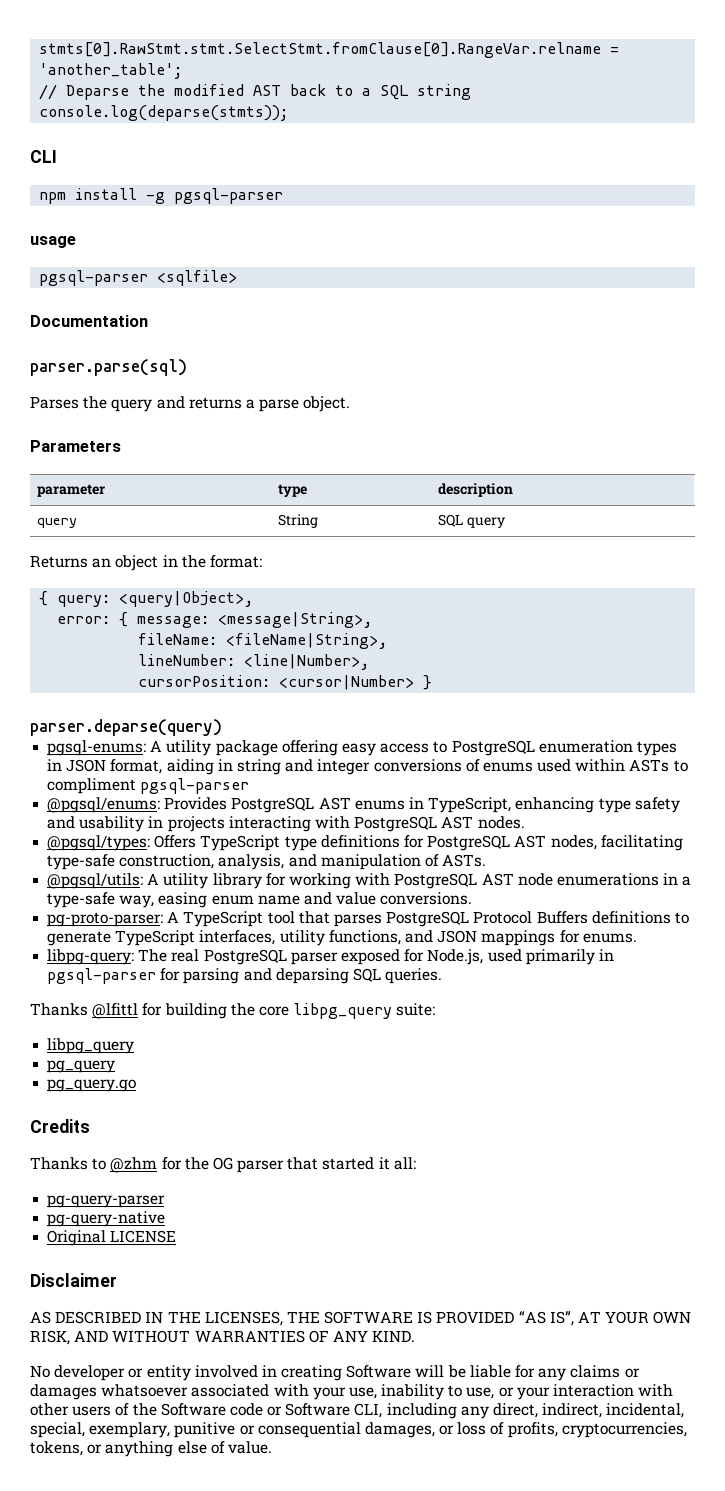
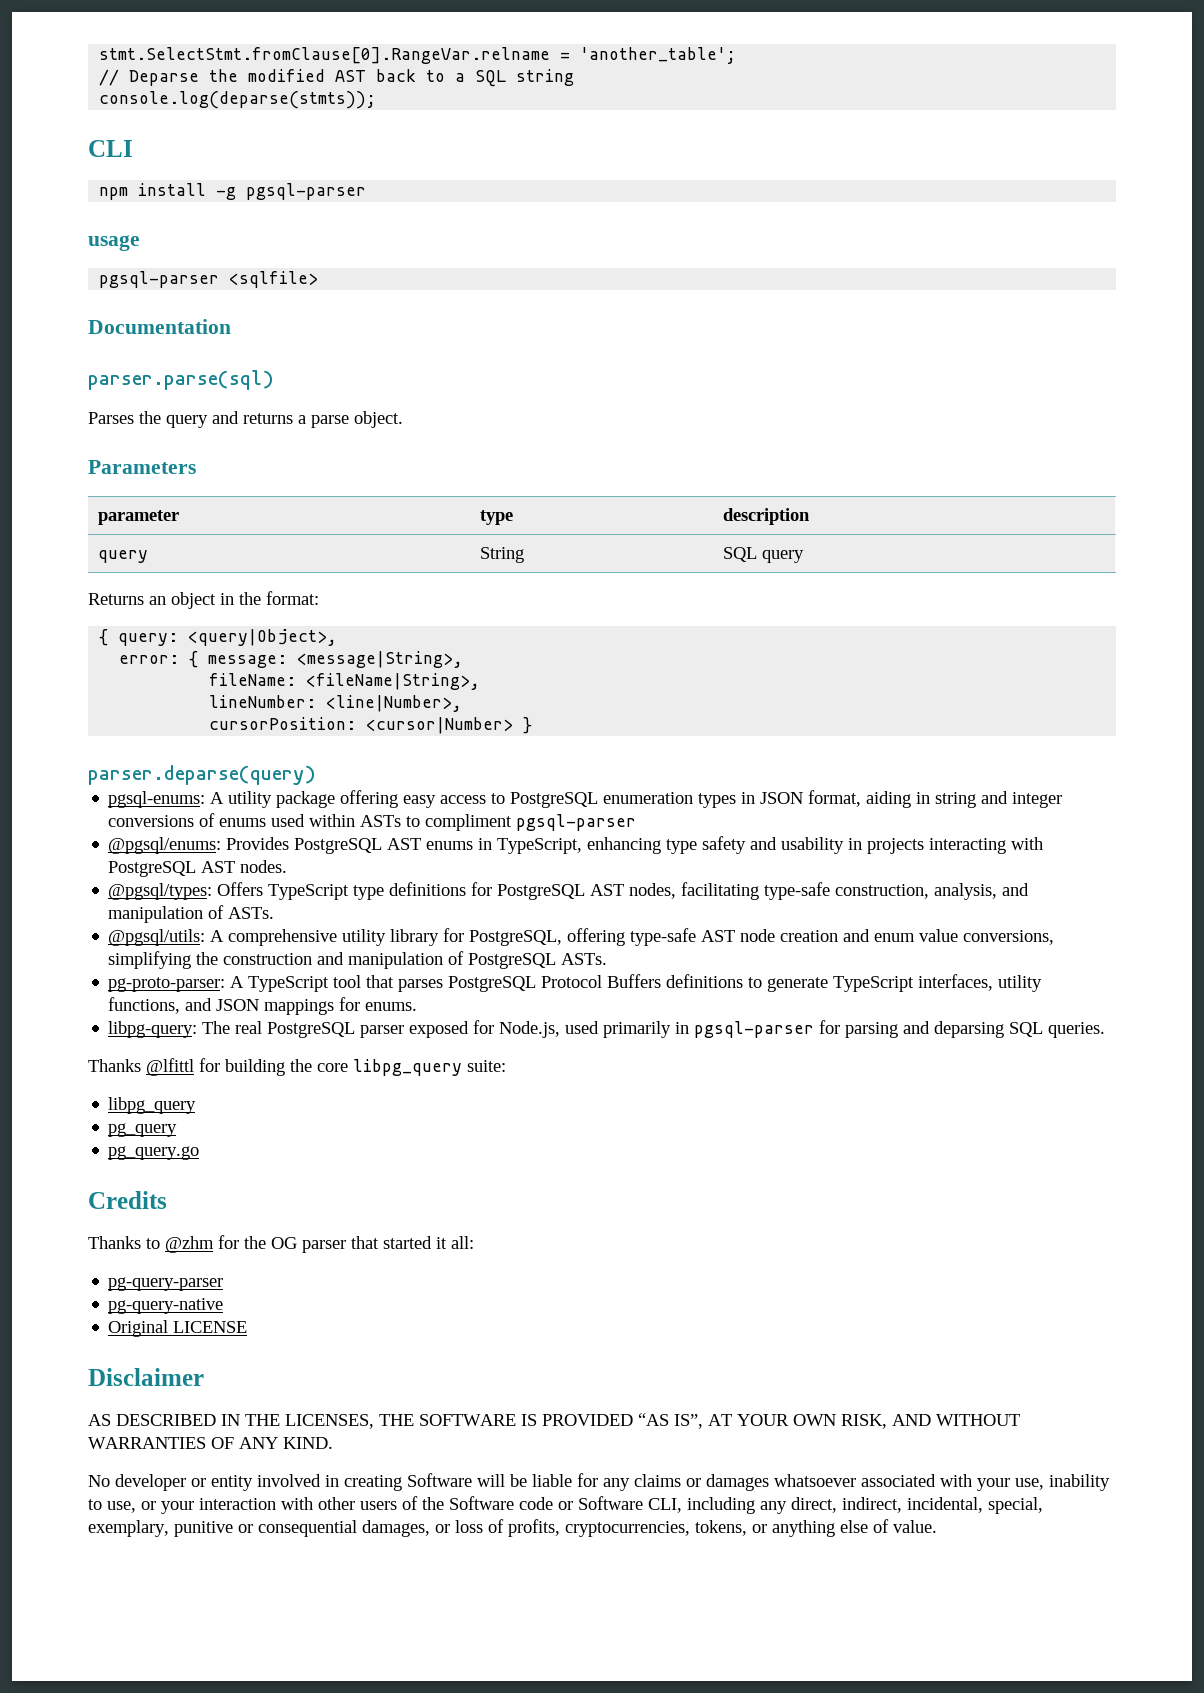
[39,42,602,58] stmts[0].RawStmt.stmt.SelectStmt.fromClause[0].RangeVar.relname -> [99,47,551,64] stmt.SelectStmt.fromClause[0].RangeVar.relname
(160, 879) none -> [228,929,338,946] comprehensive
[288,873,692,889] [47,892,473,908] working with PostgreSQL AST node enumerations in a type-safe way, easing enum name and value conversions. -> [469,928,1055,946] [108,951,608,969] PostgreSQL, offering type-safe AST node creation and enum value conversions, simplifying the construction and manipulation of PostgreSQL ASTs.

